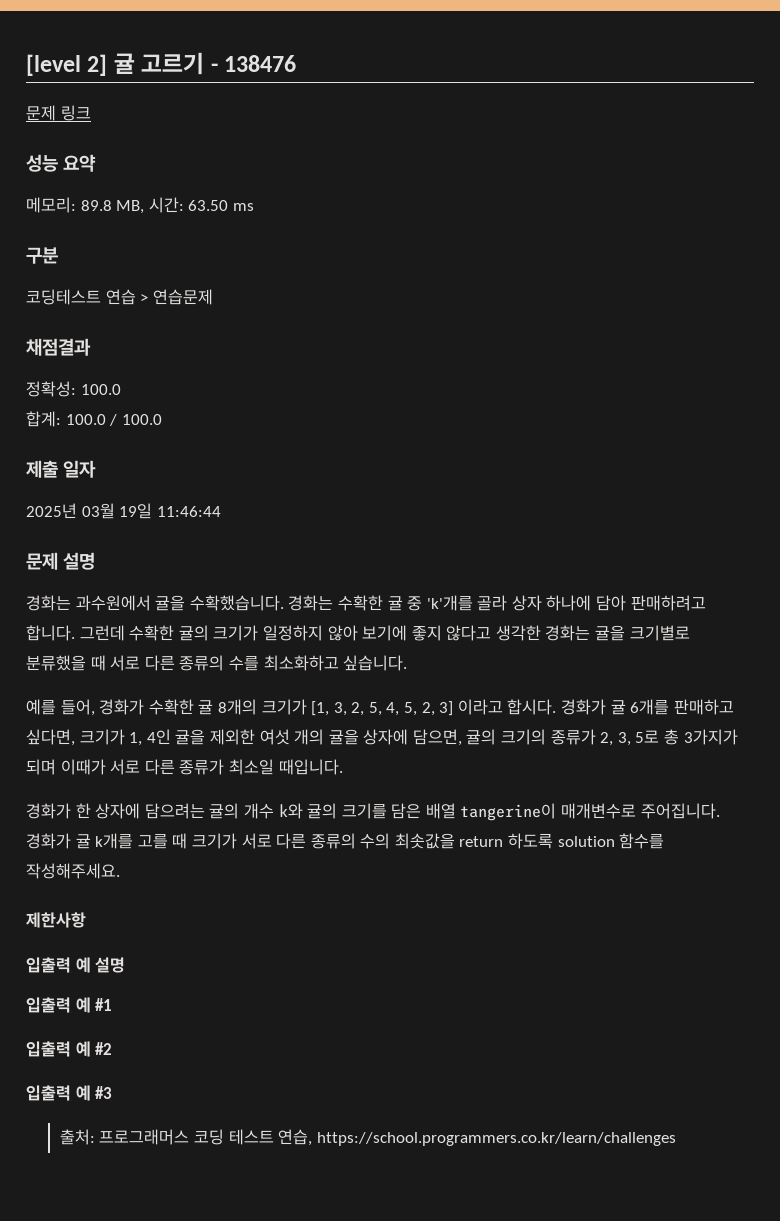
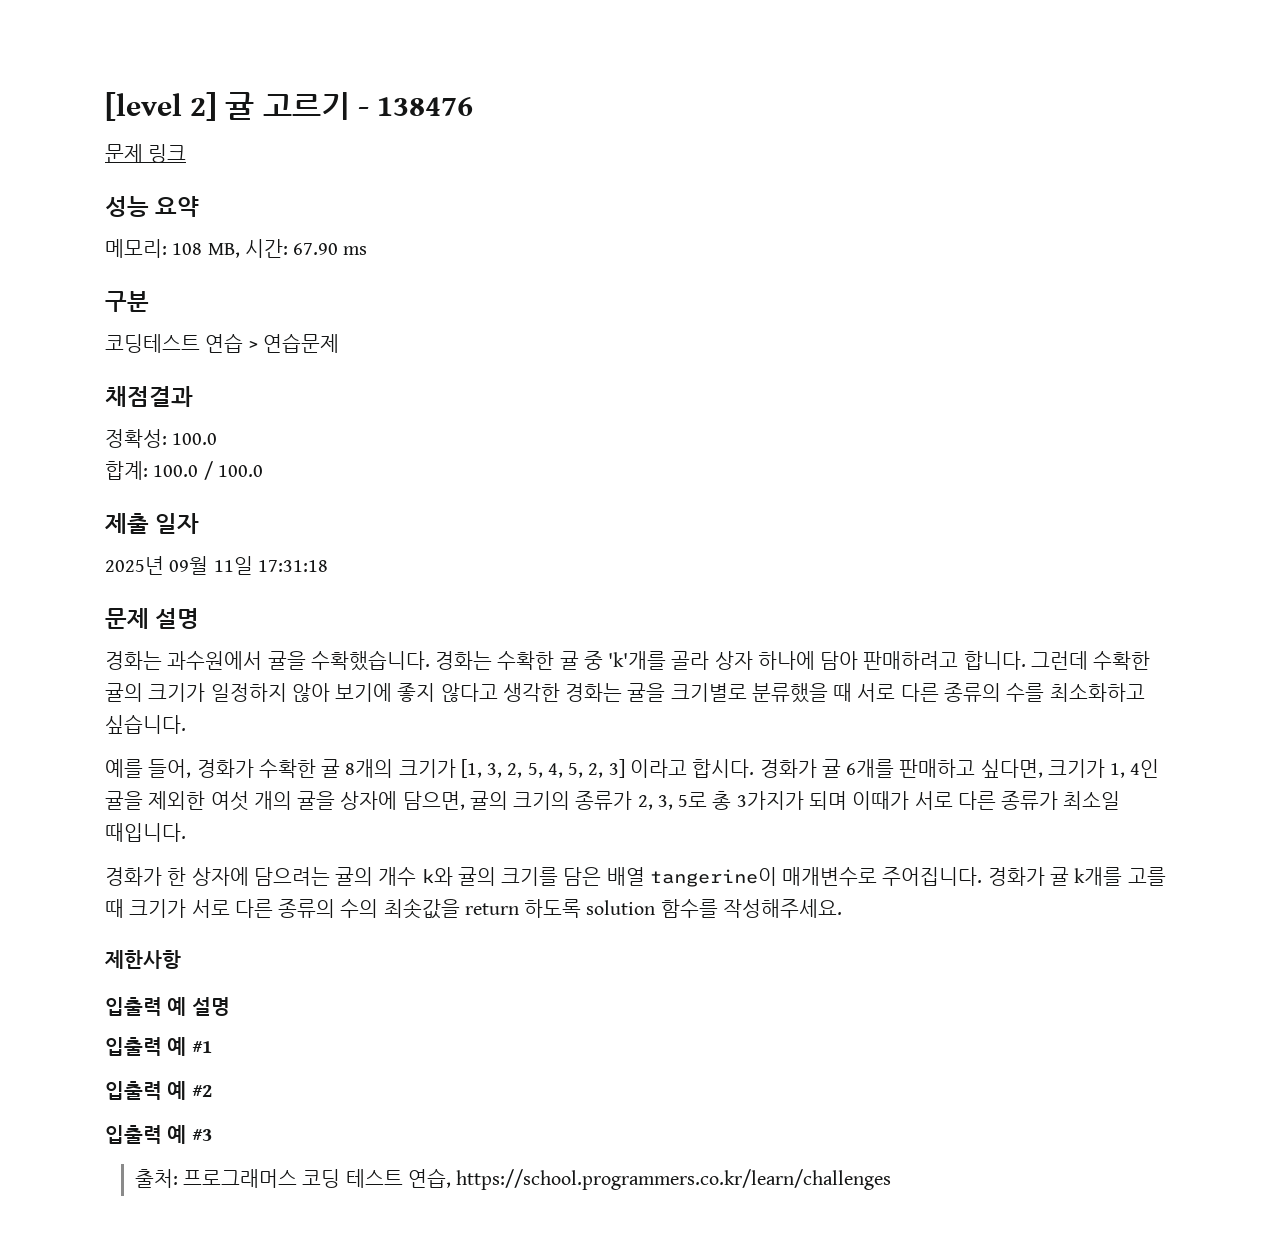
[80,200,112,211] 89.8 -> [172,243,203,255] 108
[188,200,229,211] 63.50 -> [293,243,339,255] 67.90
[81,503,221,519] 03월 19일 11:46:44 -> [169,556,328,575] 09월 11일 17:31:18

